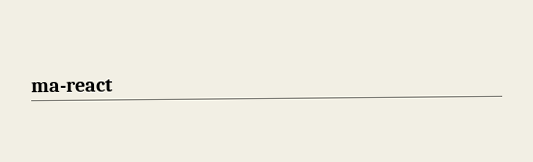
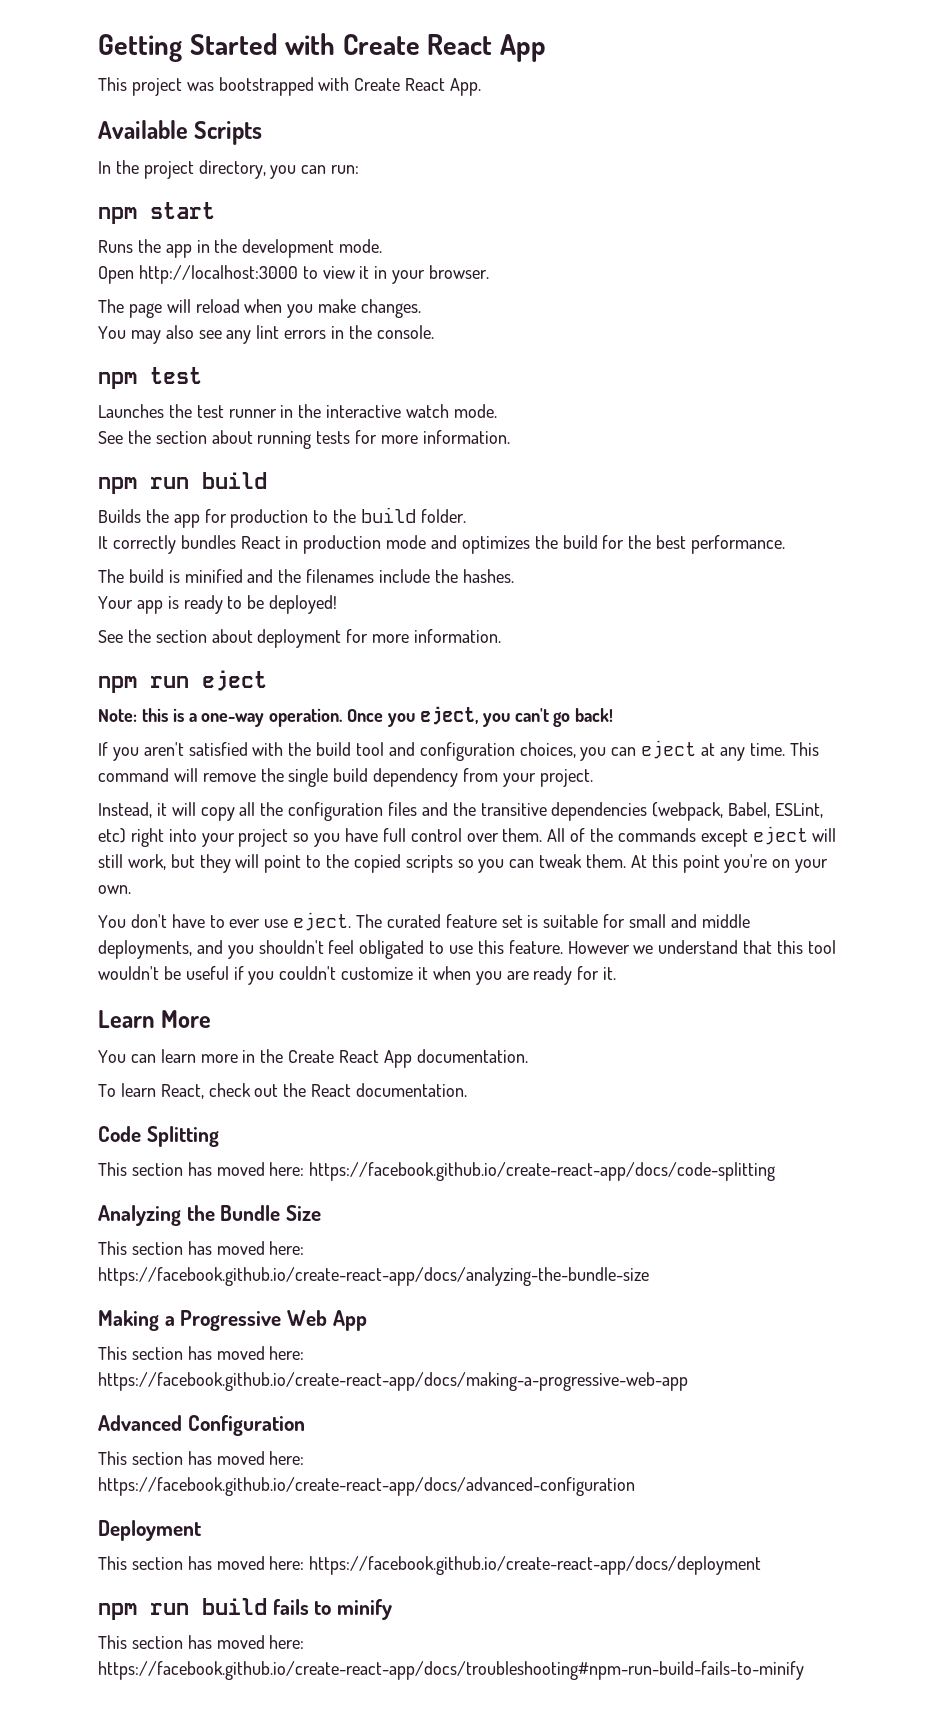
[30,79,114,93] ma-react -> [98,33,546,62] [98,77,482,96] [98,120,263,145] [98,160,360,179] [98,202,215,224] [98,239,383,258] [98,265,489,284] [98,299,422,318] [98,325,434,344] [98,367,202,389] [98,404,497,418] [98,430,510,449] [98,472,267,494] [98,507,466,528] [98,535,786,554] [98,569,514,583] [98,595,338,614] [98,629,502,648] [98,670,267,693] [98,706,614,727] [98,740,819,761] [98,768,593,787] [98,802,824,821] [98,826,837,847] [98,854,829,873] [98,885,131,894] [98,912,750,931] [98,940,836,959] [98,966,617,985] [98,1010,212,1028] [98,1049,528,1068] [98,1083,468,1099] [98,1126,219,1147] [98,1162,776,1181] [98,1205,322,1226] [98,1241,305,1255] [98,1267,649,1286] [98,1310,367,1331] [98,1346,305,1360] [98,1372,688,1391] [98,1415,305,1436] [98,1451,305,1465] [98,1477,635,1496] [98,1520,201,1541] [98,1556,762,1575] [98,1598,393,1620] [98,1635,305,1649] [98,1661,804,1680] Getting Started with Create React App // This project was bootstrapped with Create React App. // Available Scripts // In the project directory, you can run: // npm start // Runs the app in the development mode. // Open http://localhost:3000 to view it in your browser. // The page will reload when you make changes. // You may also see any lint errors in the console. // npm test // Launches the test runner in the interactive watch mode. // See the section about running tests for more information. // npm run build // Builds the app for production to the build folder. // It correctly bundles React in production mode and optimizes the build for the best performance. // The build is minified and the filenames include the hashes. // Your app is ready to be deployed! // See the section about deployment for more information. // npm run eject // Note: this is a one-way operation. Once you eject, you can't go back! // If you aren't satisfied with the build tool and configuration choices, you can eject at any time. This command will remove the single build dependency from your project. // Instead, it will copy all the configuration files and the transitive dependencies (webpack, Babel, ESLint, etc) right into your project so you have full control over them. All of the commands except eject will still work, but they will point to the copied scripts so you can tweak them. At this point you're on your own. // You don't have to ever use eject. The curated feature set is suitable for small and middle deployments, and you shouldn't feel obligated to use this feature. However we understand that this tool wouldn't be useful if you couldn't customize it when you are ready for it. // Learn More // You can learn more in the Create React App documentation. // To learn React, check out the React documentation. // Code Splitting // This section has moved here: https://facebook.github.io/create-react-app/docs/code-splitting // Analyzing the Bundle Size // This section has moved here: https://facebook.github.io/create-react-app/docs/analyzing-the-bundle-size // Making a Progressive Web App // This section has moved here: https://facebook.github.io/create-react-app/docs/making-a-progressive-web-app // Advanced Configuration // This section has moved here: https://facebook.github.io/create-react-app/docs/advanced-configuration // Deployment // This section has moved here: https://facebook.github.io/create-react-app/docs/deployment // npm run build fails to minify // This section has moved here: https://facebook.github.io/create-react-app/docs/troubleshooting#npm-run-build-fails-to-minify

